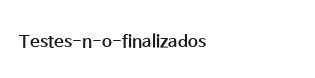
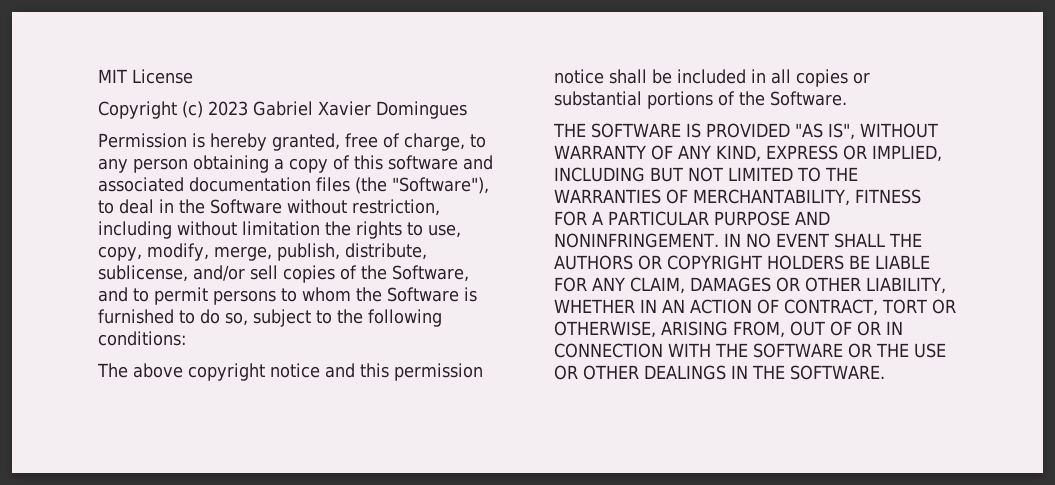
[19,33,206,48] Testes-n-o-finalizados -> [98,69,193,84] [98,101,467,119] [98,133,486,151] [98,155,493,173] [98,177,489,194] [98,199,440,216] [98,221,461,239] [98,243,427,261] [98,265,469,283] [98,287,477,305] [98,309,442,327] [98,331,186,346] [97,363,483,381] [554,69,870,87] [554,91,847,109] [553,123,938,140] [554,145,942,162] [554,167,858,182] [554,189,921,206] [554,211,830,226] [554,233,922,248] [554,255,930,270] [554,277,946,294] [554,299,956,316] [554,321,903,338] [554,343,946,358] [554,365,885,380] MIT License // Copyright (c) 2023 Gabriel Xavier Domingues // Permission is hereby granted, free of charge, to any person obtaining a copy of this software and associated documentation files (the "Software"), to deal in the Software without restriction, including without limitation the rights to use, copy, modify, merge, publish, distribute, sublicense, and/or sell copies of the Software, and to permit persons to whom the Software is furnished to do so, subject to the following conditions: // The above copyright notice and this permission notice shall be included in all copies or substantial portions of the Software. // THE SOFTWARE IS PROVIDED "AS IS", WITHOUT WARRANTY OF ANY KIND, EXPRESS OR IMPLIED, INCLUDING BUT NOT LIMITED TO THE WARRANTIES OF MERCHANTABILITY, FITNESS FOR A PARTICULAR PURPOSE AND NONINFRINGEMENT. IN NO EVENT SHALL THE AUTHORS OR COPYRIGHT HOLDERS BE LIABLE FOR ANY CLAIM, DAMAGES OR OTHER LIABILITY, WHETHER IN AN ACTION OF CONTRACT, TORT OR OTHERWISE, ARISING FROM, OUT OF OR IN CONNECTION WITH THE SOFTWARE OR THE USE OR OTHER DEALINGS IN THE SOFTWARE.

